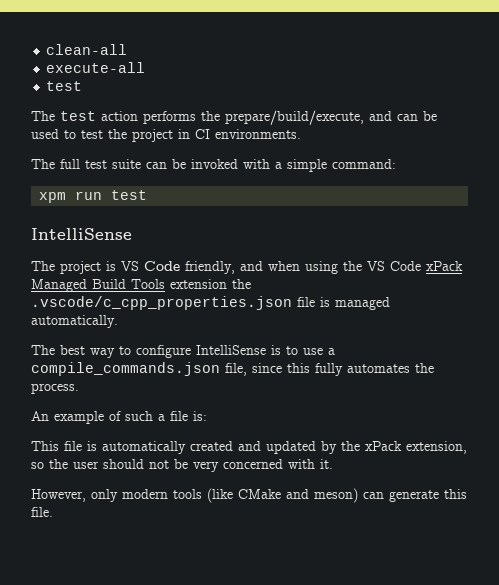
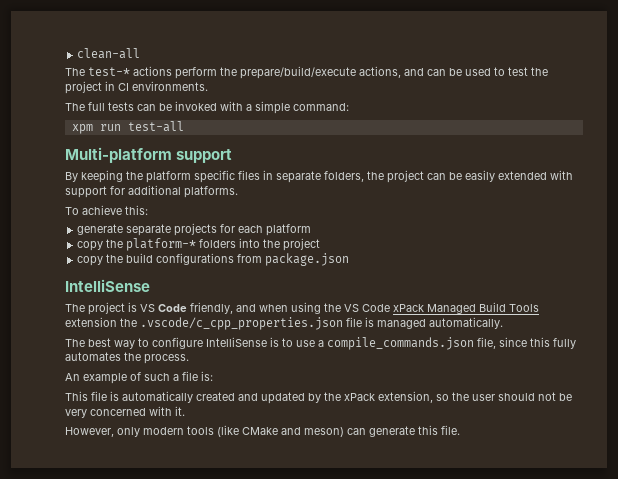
[46,62,146,73] [46,81,83,91] [31,110,364,125] // execute-all // test // The test action performs the prepare/build/execute, -> [65,66,401,79] // The test-* actions perform the prepare/build/execute actions,
[85,159,141,169] test suite -> [108,102,134,111] tests
[111,190,148,200] test -> [127,121,184,132] [65,147,233,163] [65,170,573,183] [65,185,238,198] [65,205,148,215] [77,223,312,236] [77,238,321,251] [77,253,350,266] test-all // Multi-platform support // By keeping the platform specific files in separate folders, the project can be easily extended with support for additional platforms. // To achieve this: // generate separate projects for each platform // copy the platform-* folders into the project // copy the build configurations from package.json

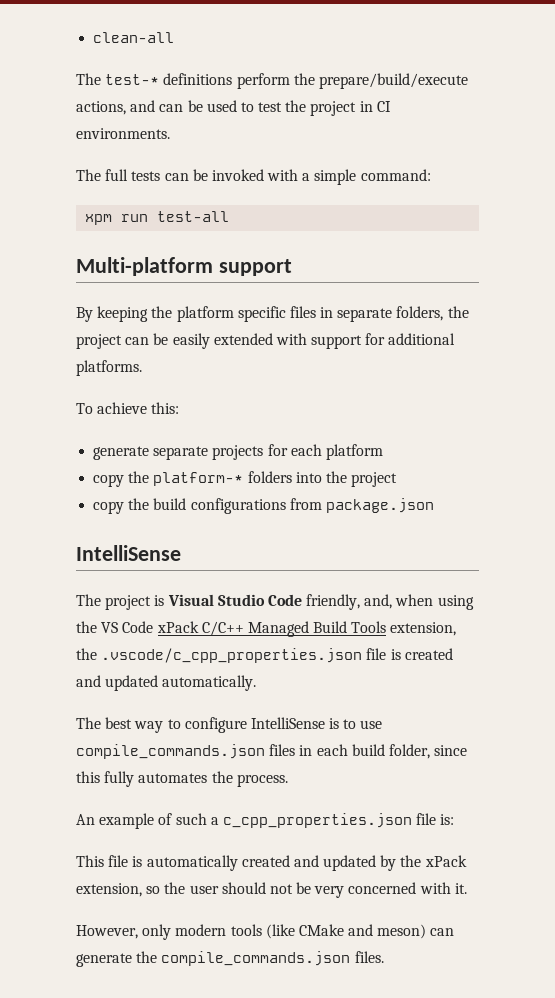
[133,66,172,76] actions -> [163,73,233,85] definitions
[140,304,155,312] VS -> [167,594,265,606] Visual Studio
[236,304,256,312] and -> [364,594,393,609] and,
(424, 308) none -> [201,621,244,636] C/C++
[65,317,117,327] extension -> [390,622,457,636] extension,
[377,319,426,329] managed -> [404,648,453,660] [76,675,159,691] created and updated
[318,337,496,350] a compile_commands.json file, -> [76,744,430,759] compile_commands.json files in each build folder,
(179, 377) none -> [222,813,412,828] c_cpp_properties.json
[418,425,460,435] this file. -> [136,951,384,966] the compile_commands.json files.

